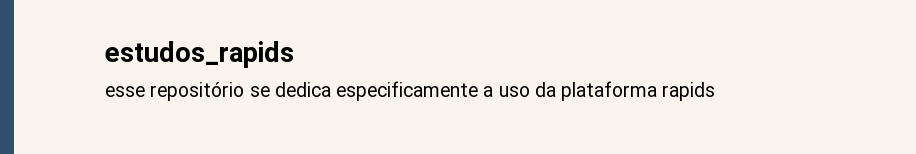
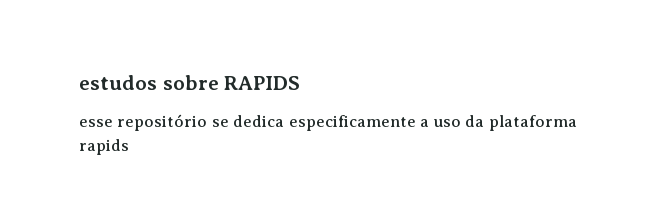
[105,41,294,68] estudos_rapids -> [79,75,301,90] estudos sobre RAPIDS

